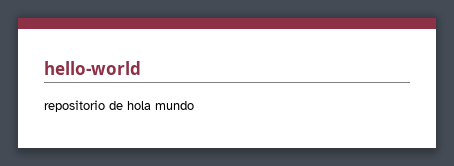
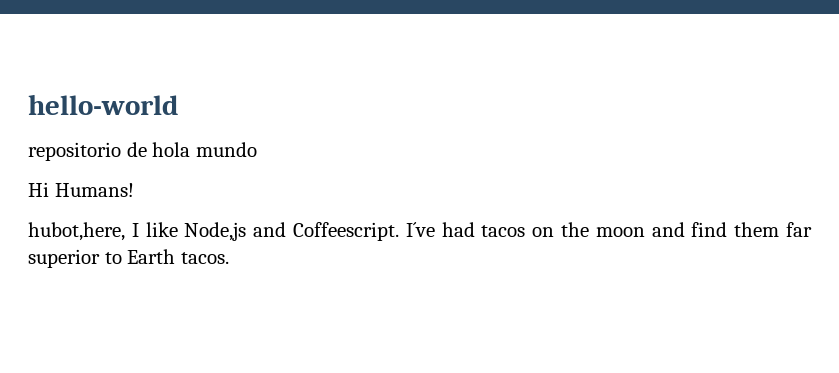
(194, 105) none -> [28,182,134,197] [28,222,812,241] [28,249,229,268] // Hi Humans! // hubot,here, I like Node,js and Coffeescript. I´ve had tacos on the moon and find them far superior to Earth tacos.

